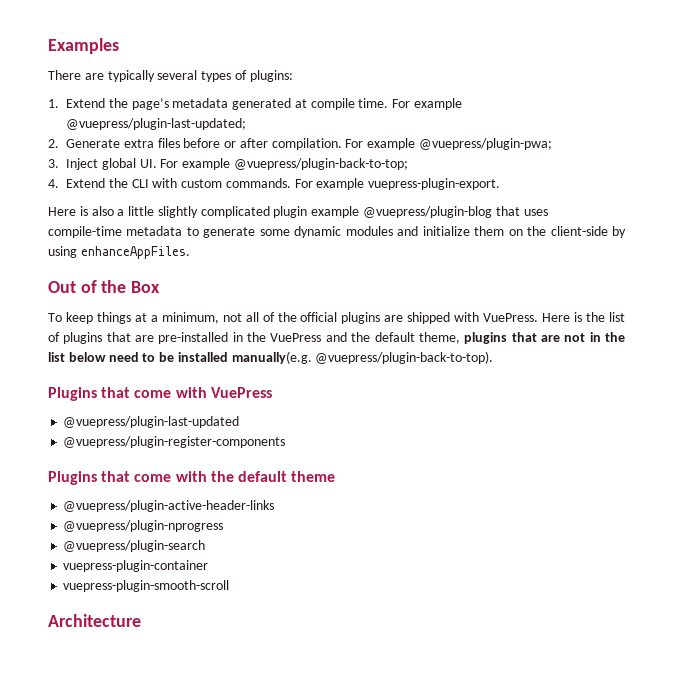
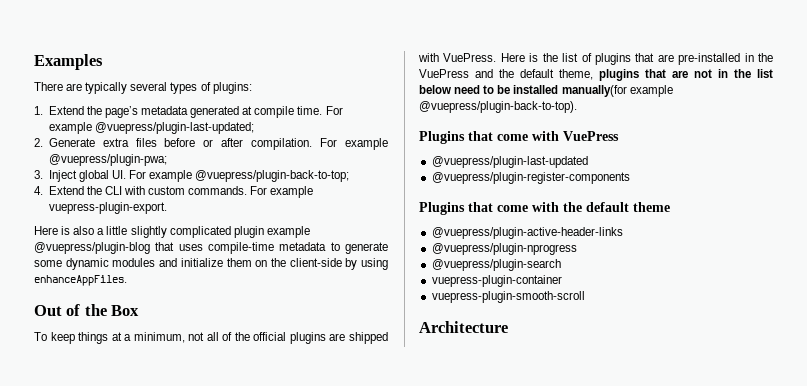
[231,351,312,364] manually(e.g. -> [561,85,673,97] manually(for example

